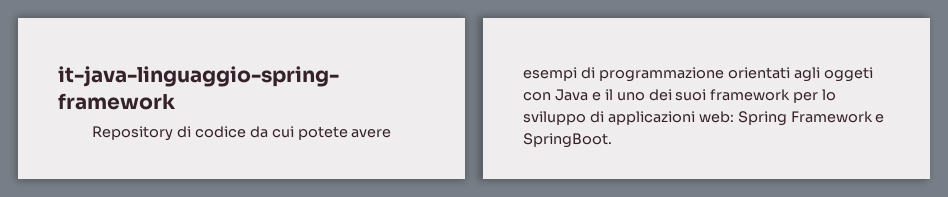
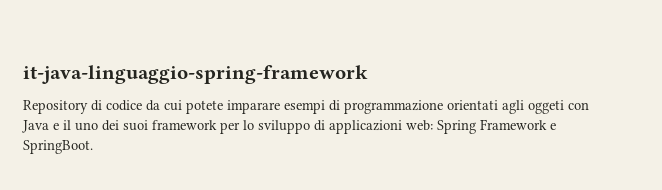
[351,129,392,138] avere -> [227,100,280,114] imparare

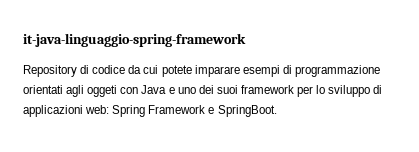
[63,120,71,130] il -> (175, 90) none

